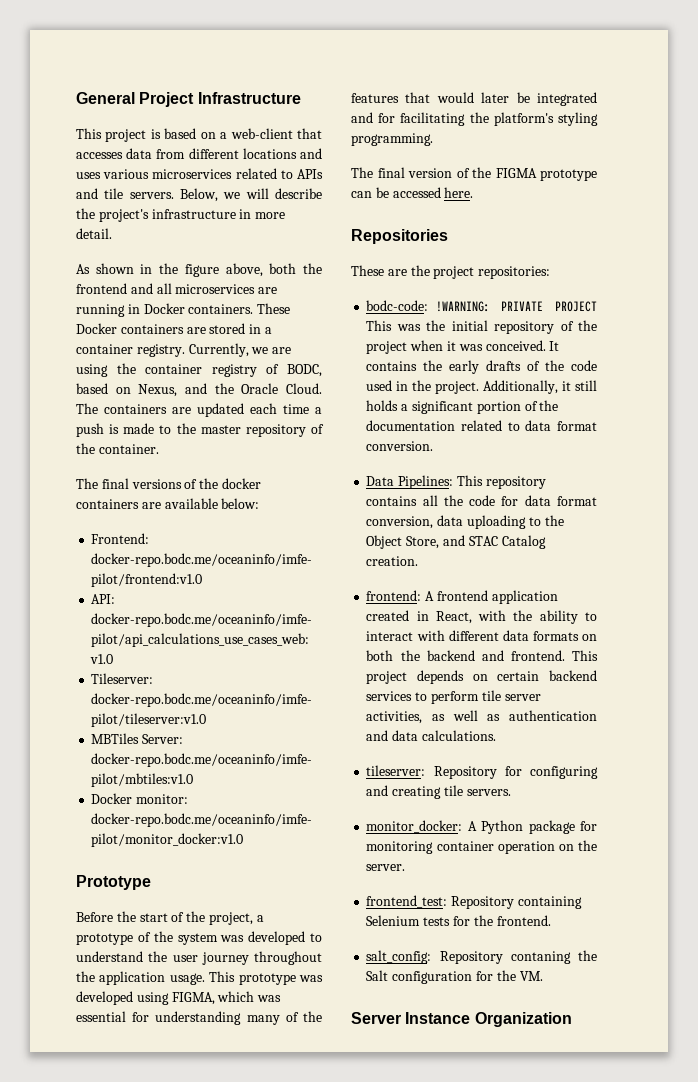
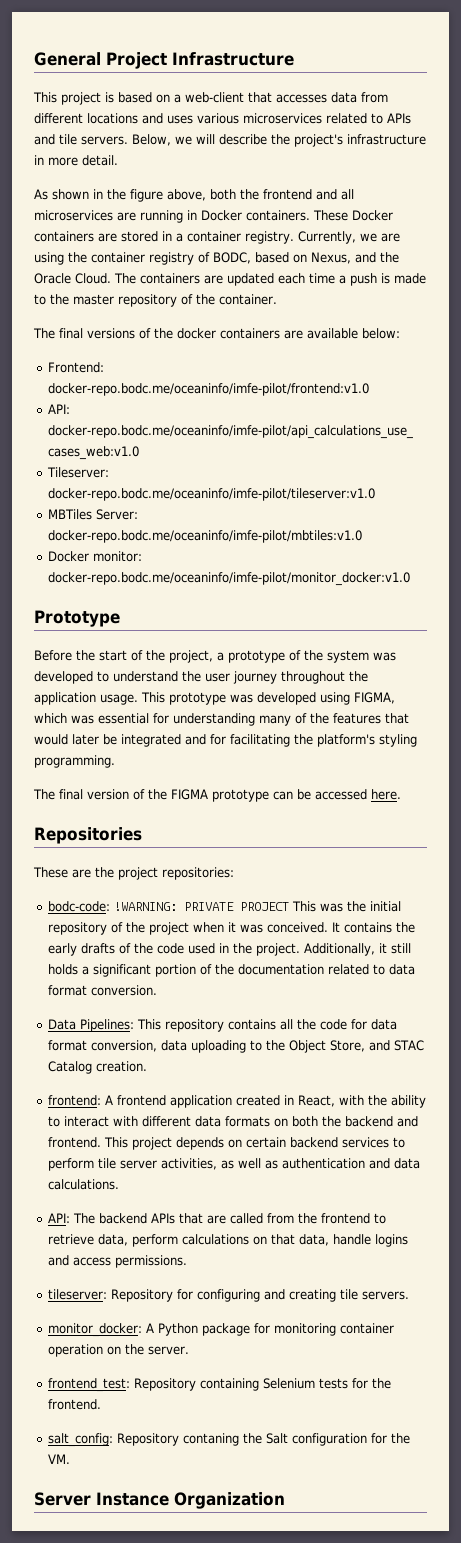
(496, 735) none -> [48,1213,387,1224] [48,1234,409,1247] [48,1255,188,1268] // API: The backend APIs that are called from the frontend to retrieve data, perform calculations on that data, handle logins and access permissions.

